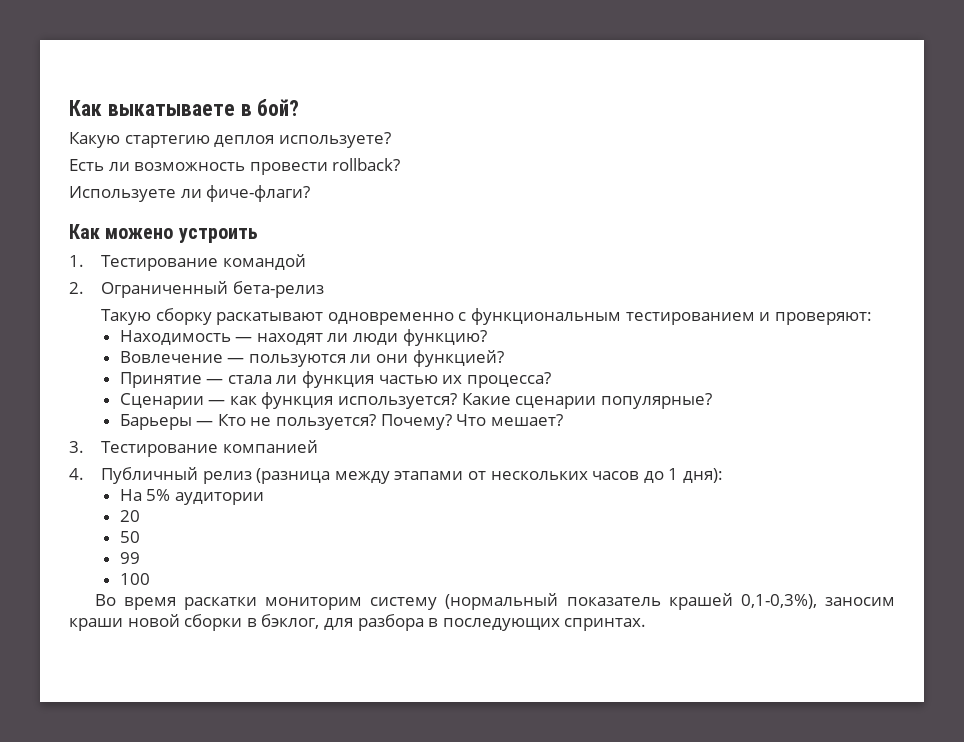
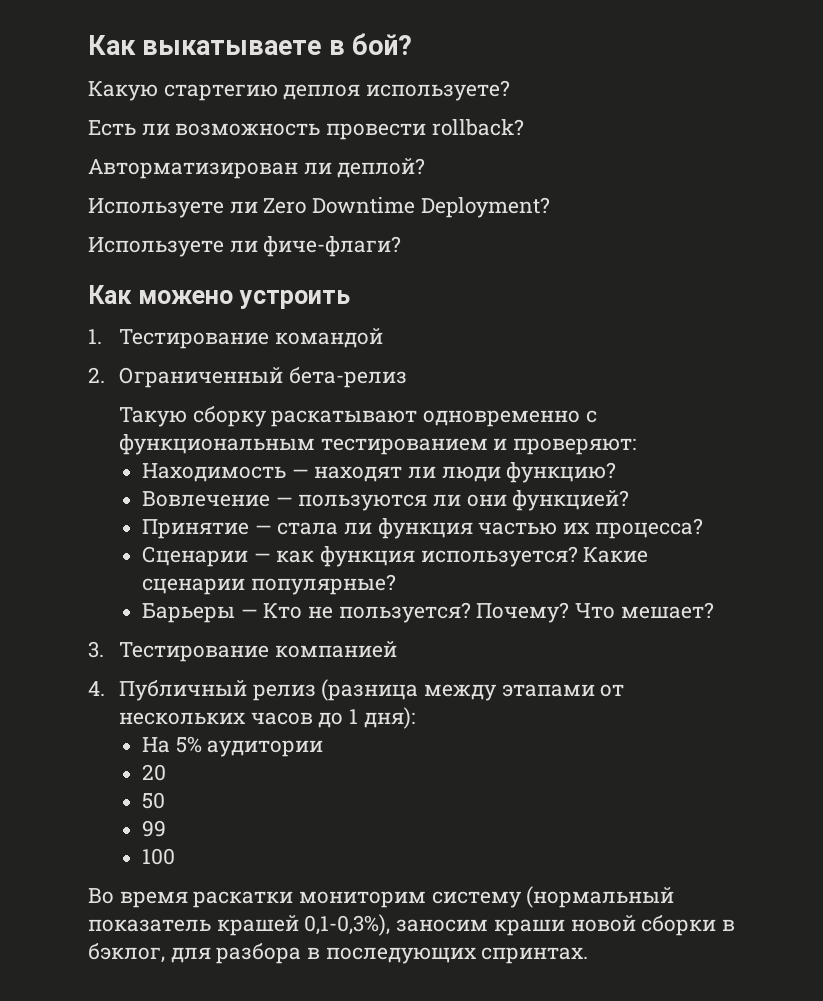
(401, 164) none -> [88,158,426,179] [88,197,550,218] // Авторматизирован ли деплой? // Используете ли Zero Downtime Deployment?

